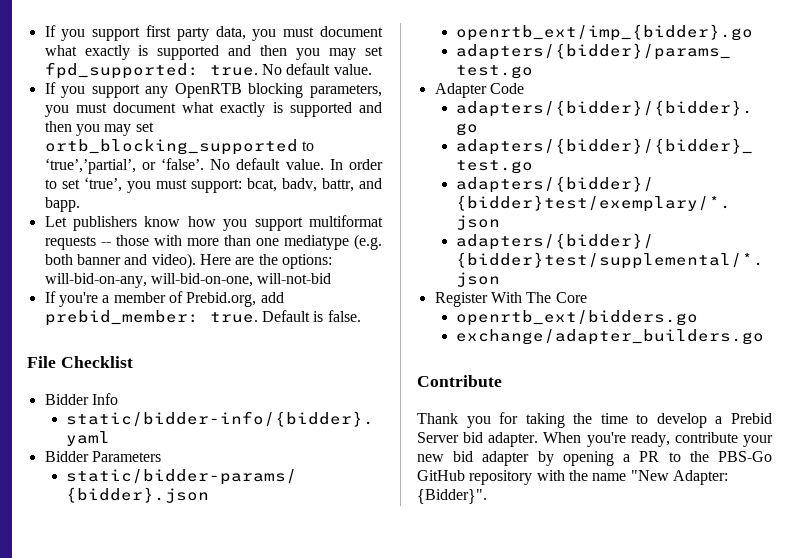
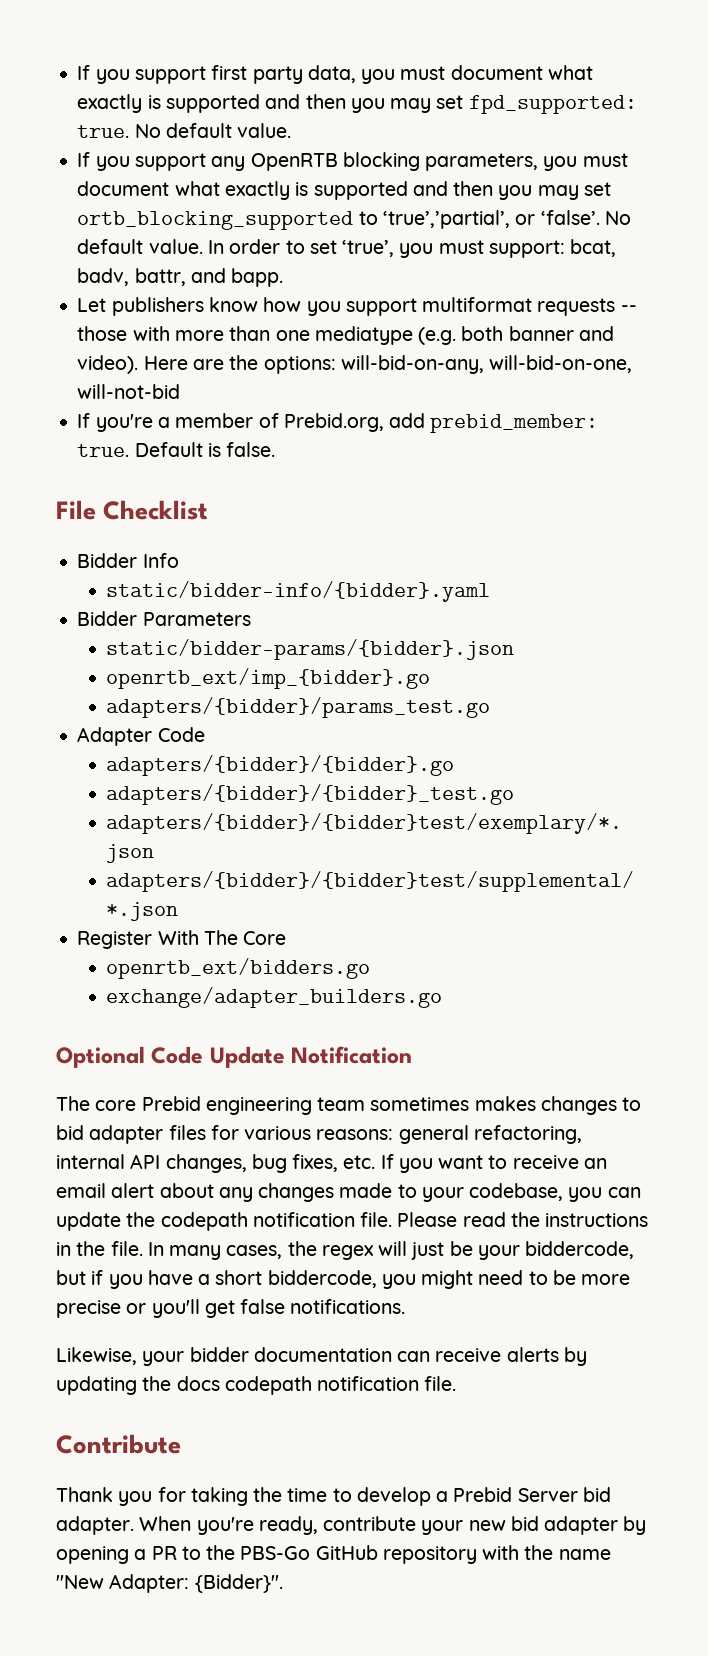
(765, 337) none -> [56,1046,413,1068] [56,1096,642,1115] [56,1125,582,1144] [56,1154,607,1173] [56,1183,641,1202] [56,1212,649,1231] [56,1241,635,1260] [56,1270,631,1289] [56,1299,406,1318] [56,1347,587,1366] [56,1376,457,1395] // Optional Code Update Notification // The core Prebid engineering team sometimes makes changes to bid adapter files for various reasons: general refactoring, internal API changes, bug fixes, etc. If you want to receive an email alert about any changes made to your codebase, you can update the codepath notification file. Please read the instructions in the file. In many cases, the regex will just be your biddercode, but if you have a short biddercode, you might need to be more precise or you'll get false notifications. // Likewise, your bidder documentation can receive alerts by updating the docs codepath notification file.

